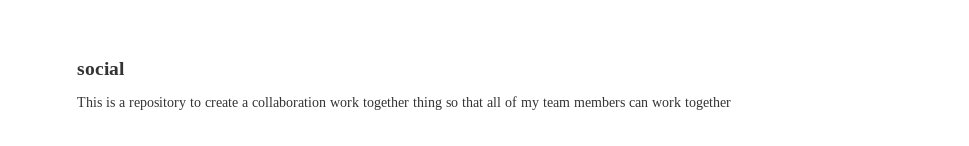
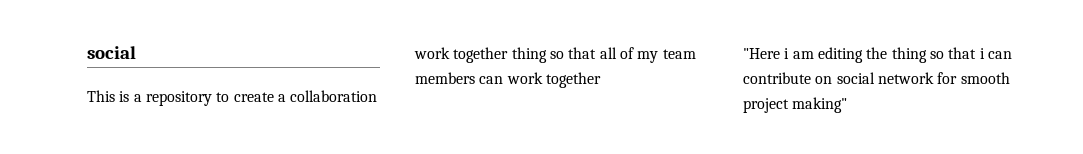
(731, 103) none -> [743,47,1012,63] [743,72,1010,84] [743,97,848,113] // "Here i am editing the thing so that i can contribute on social network for smooth project making"

